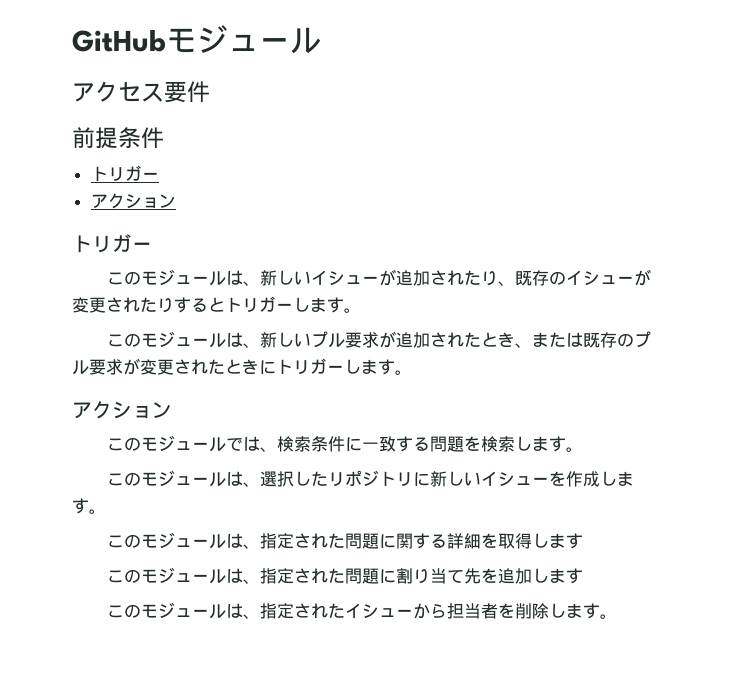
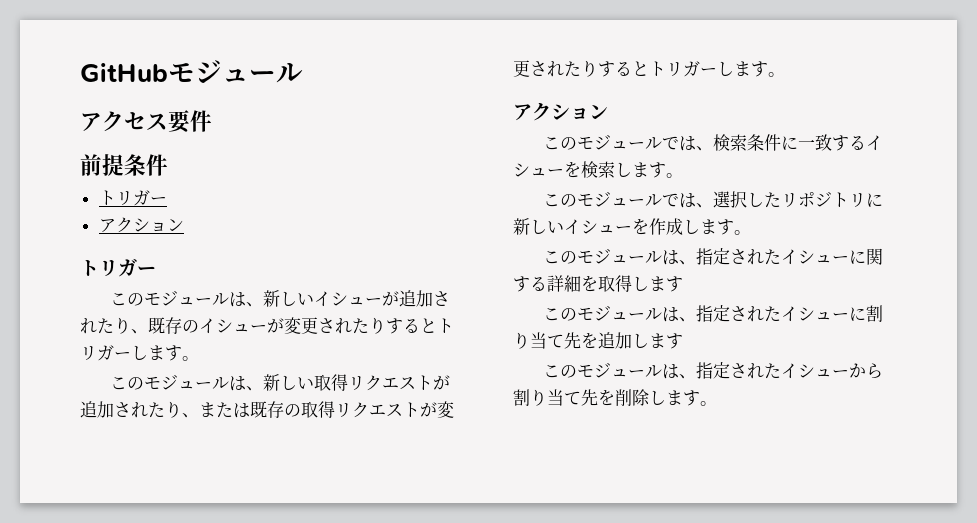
[311,331,516,348] プル要求が追加されたとき -> [313,374,450,391] [80,401,182,418] 取得リクエストが追加されたり
[634,331,652,348] [72,358,276,375] プル要求が変更されたときに -> [301,401,454,418] [513,60,649,77] 取得リクエストが変更されたりすると
[430,436,465,452] 問題 -> [865,135,883,151] [513,163,564,177] イシュー
(227, 479) none -> [661,193,679,207] で
[345,533,380,549] 問題 -> [780,249,849,265] イシュー
[345,568,380,584] 問題 -> [780,306,849,322] イシュー
[447,603,499,619] 担当者 -> [513,389,598,406] 割り当て先

